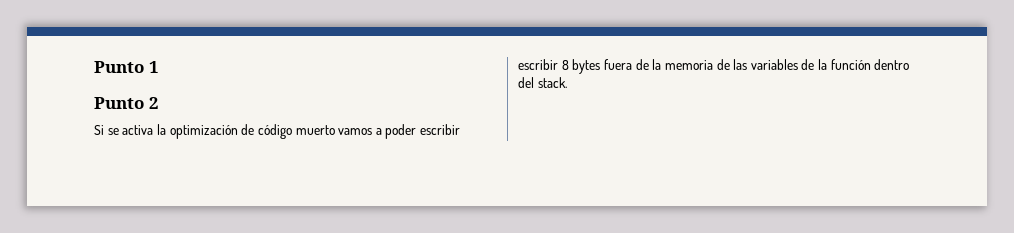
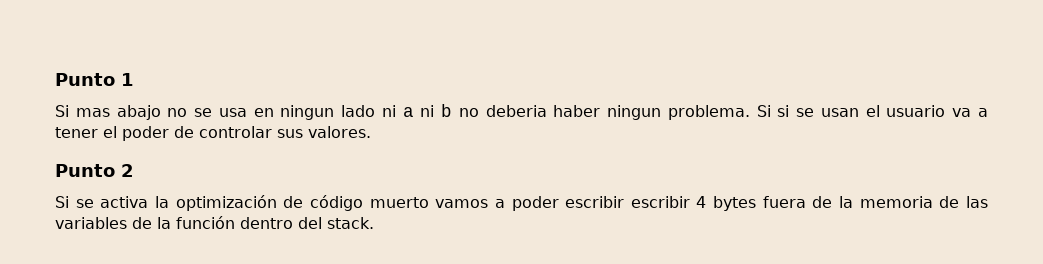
(159, 67) none -> [55,104,988,120] [55,126,371,141] // Si mas abajo no se usa en ningun lado ni a ni b no deberia haber ningun problema. Si si se usan el usuario va a tener el poder de controlar sus valores.
[561,60,569,70] 8 -> [696,196,707,208] 4

